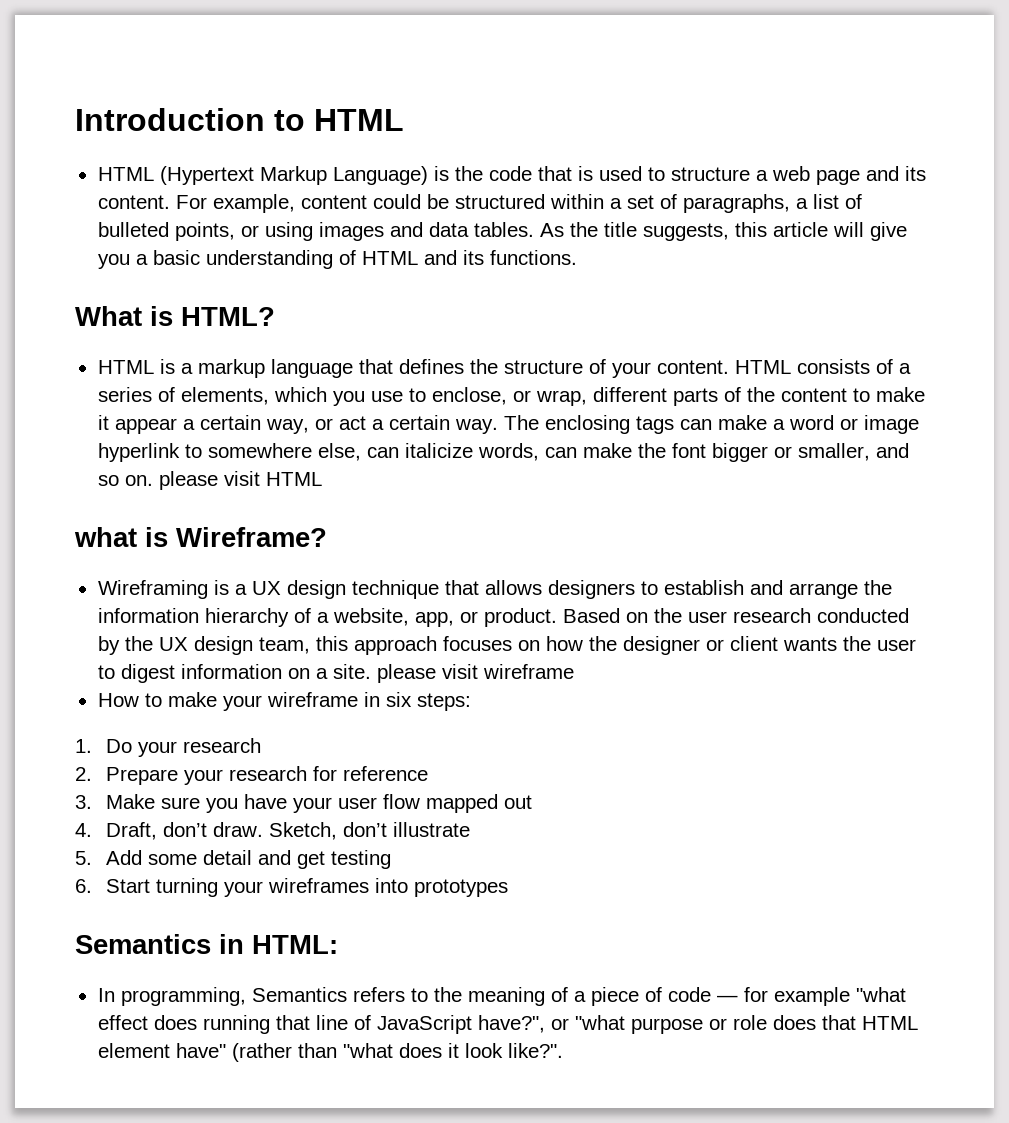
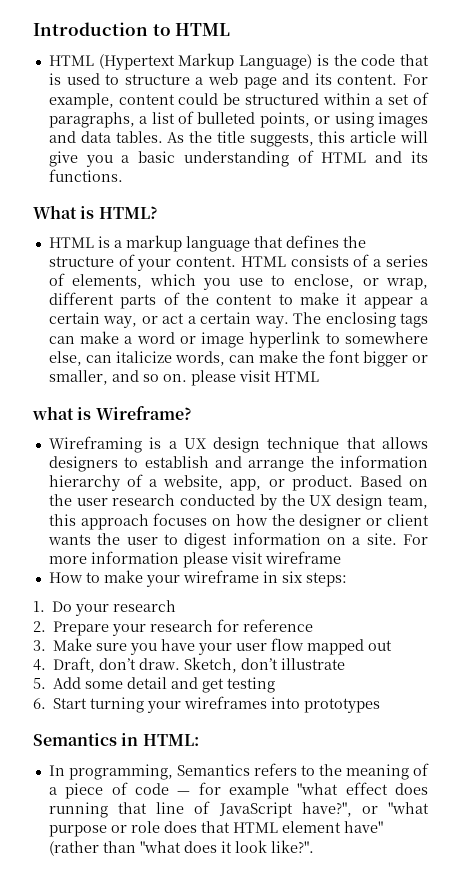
(371, 671) none -> [403,534,429,545] [48,551,179,564] For more information

